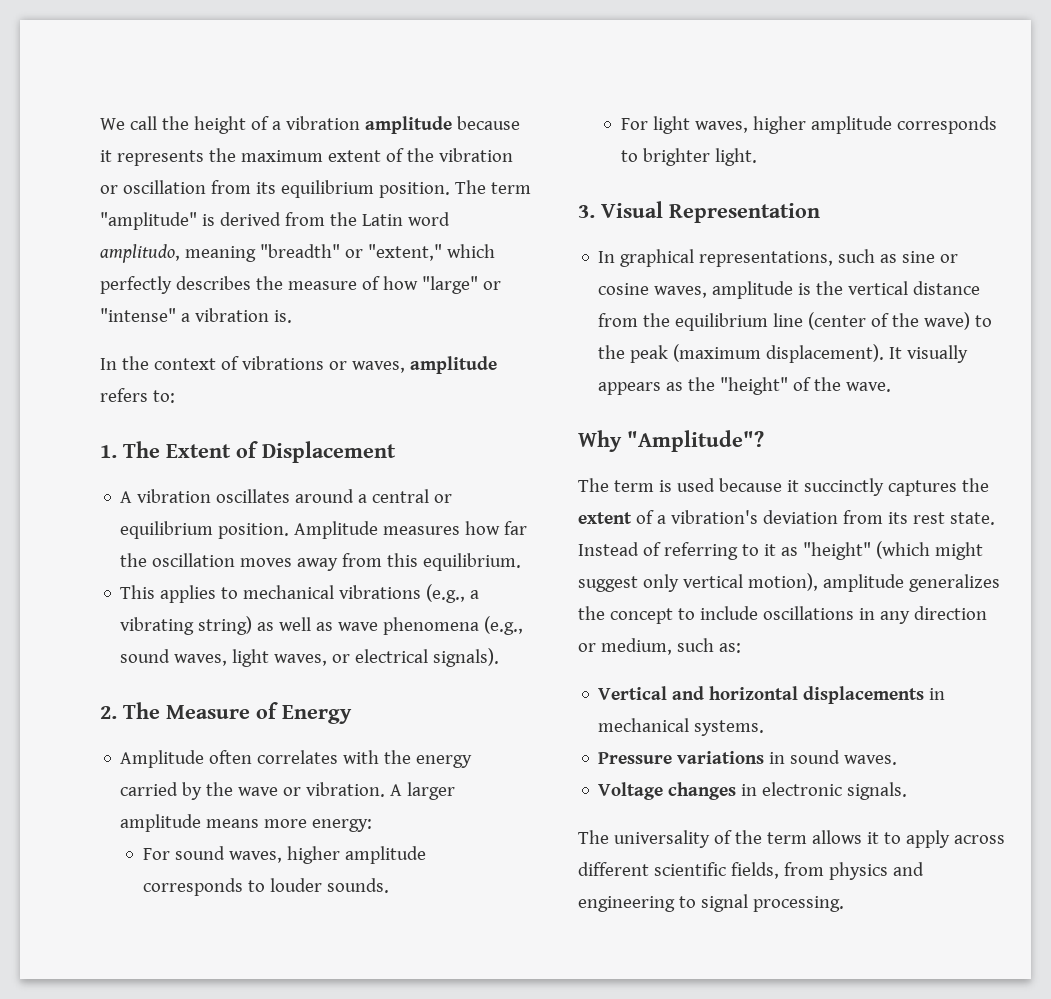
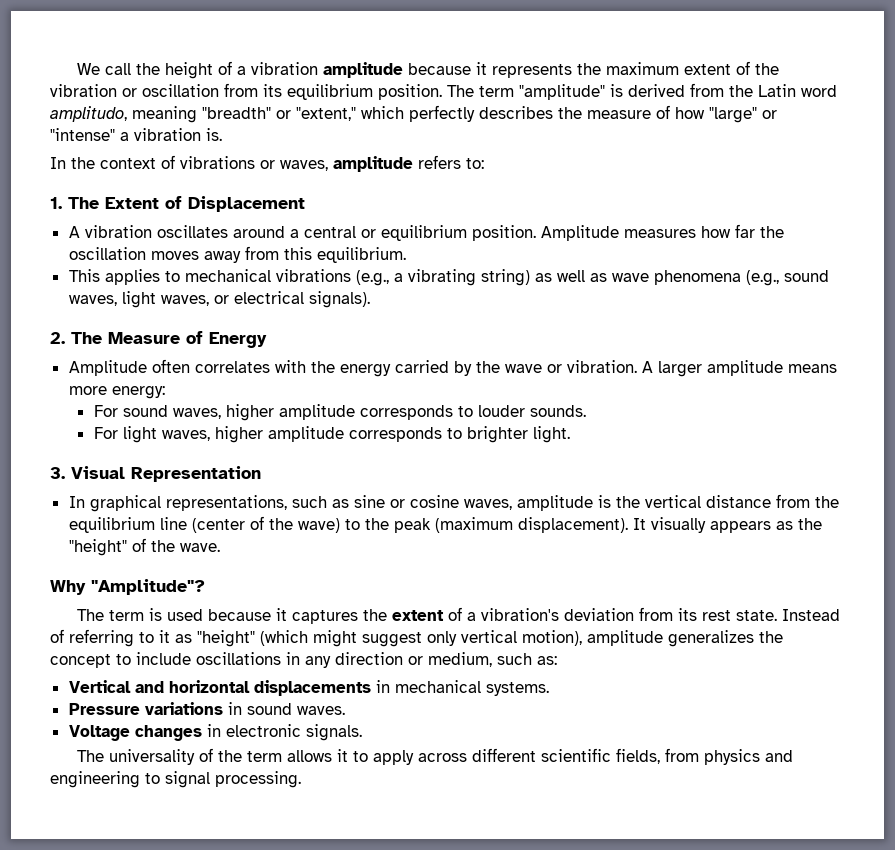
[803,478,884,496] succinctly -> (287, 614) none

